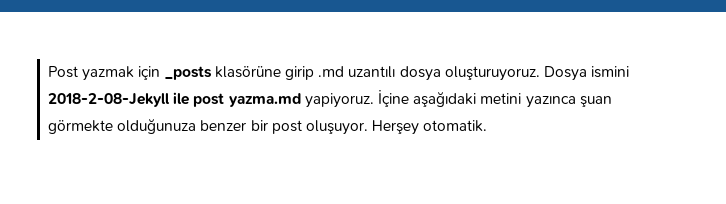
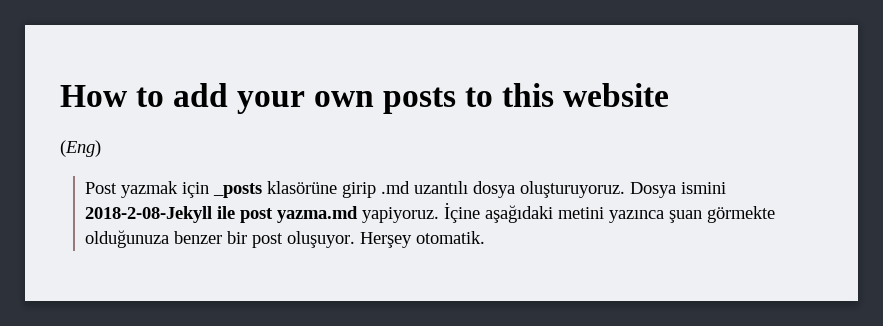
(48, 72) none -> [60,83,670,114] [60,140,101,157] How to add your own posts to this website // (Eng) //

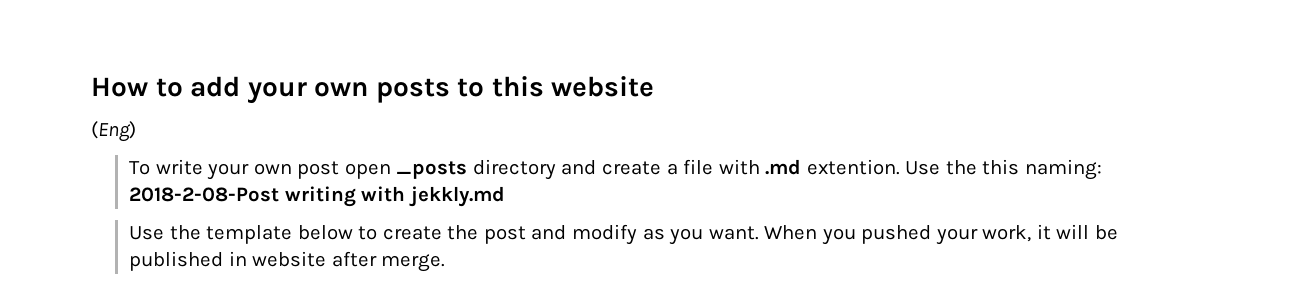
[85,181,727,198] [85,202,776,223] [85,230,486,248] Post yazmak için _posts klasörüne girip .md uzantılı dosya oluşturuyoruz. Dosya ismini 2018-2-08-Jekyll ile post yazma.md yapiyoruz. İçine aşağıdaki metini yazınca şuan görmekte olduğunuza benzer bir post oluşuyor. Herşey otomatik. -> [129,159,1102,180] [129,186,505,207] [129,224,1118,245] [129,251,446,272] To write your own post open _posts directory and create a file with .md extention. Use the this naming: 2018-2-08-Post writing with jekkly.md // Use the template below to create the post and modify as you want. When you pushed your work, it will be published in website after merge.

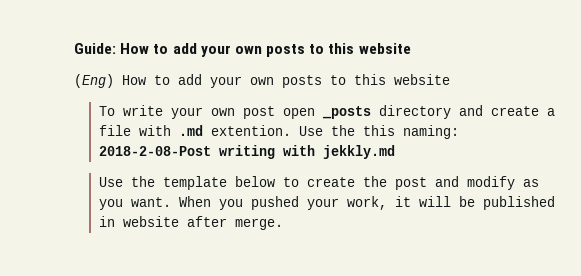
(91, 87) none -> [74,43,116,54] Guide:
(136, 131) none -> [122,74,450,88] How to add your own posts to this website

